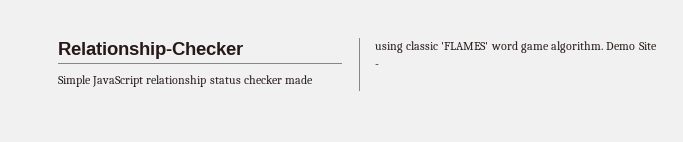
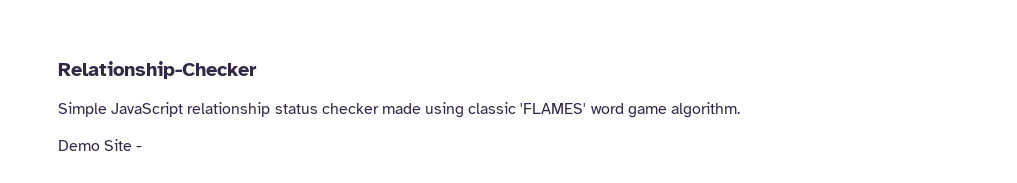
(604, 47) none -> (741, 110) //

